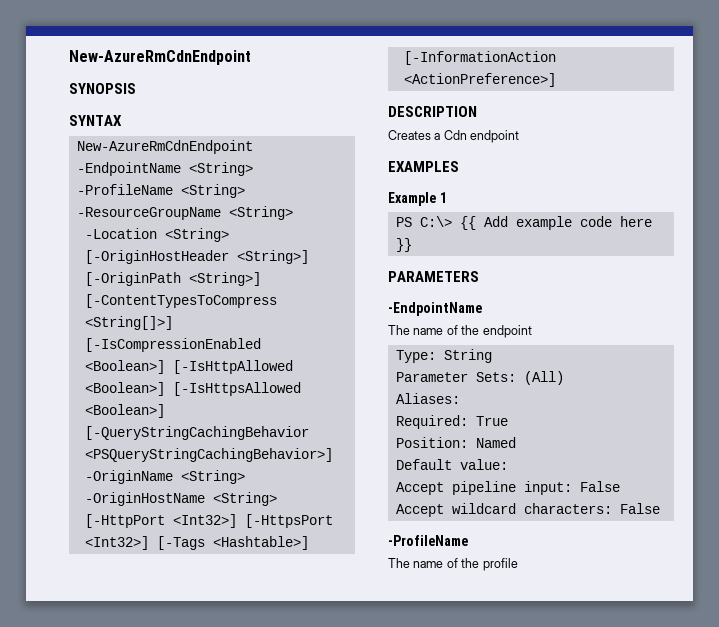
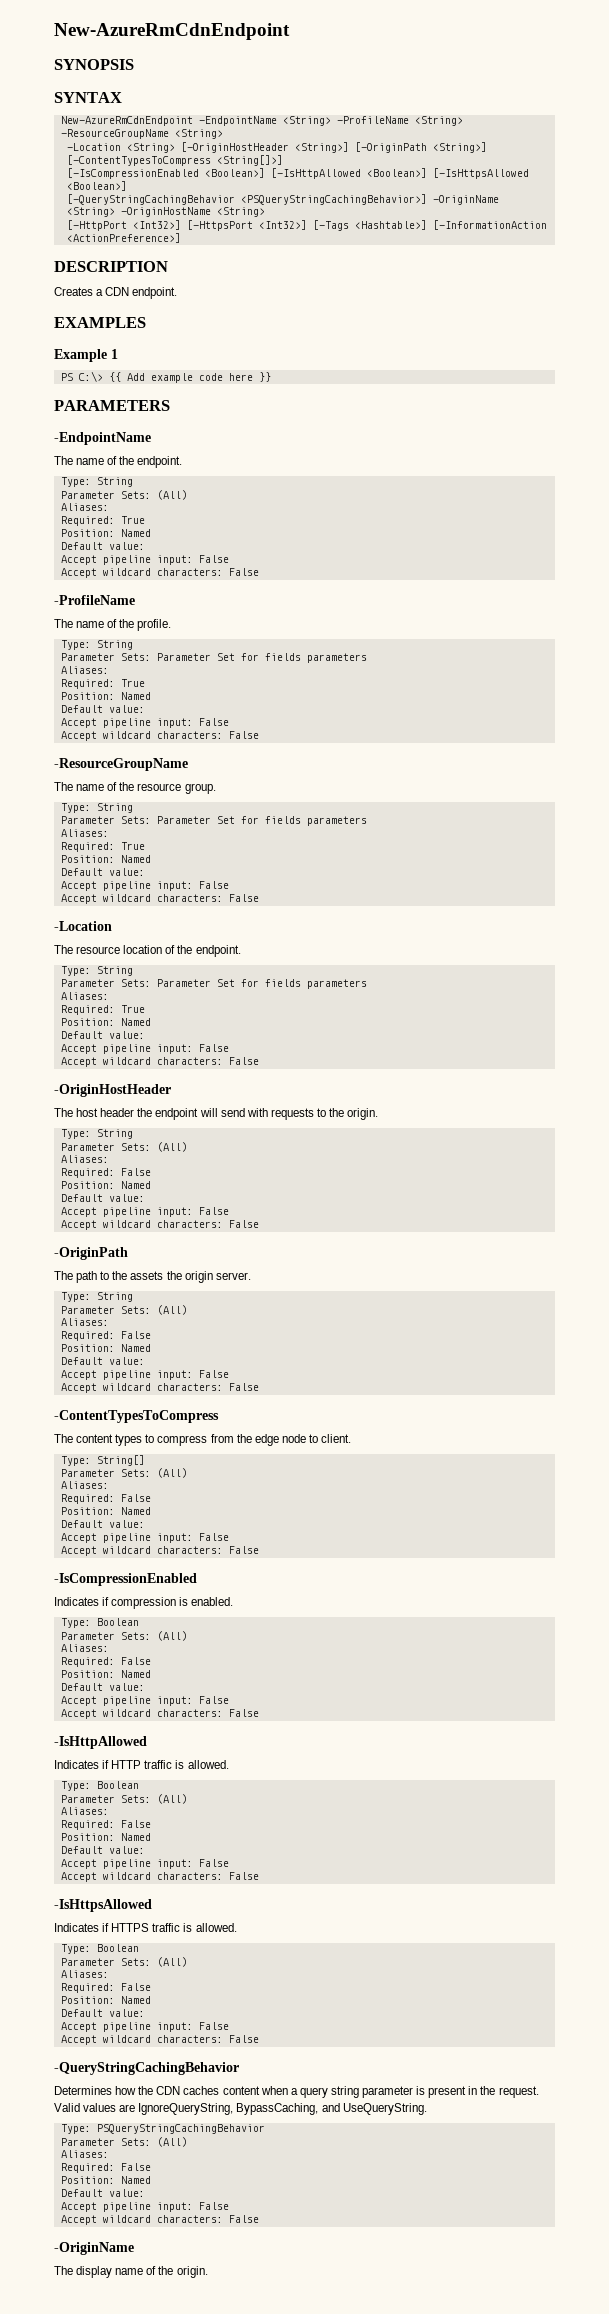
[443,130,520,143] Cdn endpoint -> [105,287,178,299] CDN endpoint.
[482,325,532,338] endpoint -> [137,456,183,468] endpoint.
[482,558,518,571] profile -> [137,619,172,631] [60,640,133,650] [60,653,367,663] [60,666,109,674] [60,679,145,689] [60,692,151,700] [60,705,145,713] [60,718,229,728] [60,731,259,741] [54,758,188,771] [54,782,216,794] [60,803,133,813] [60,816,367,826] [60,829,109,837] [60,842,145,852] [60,855,151,863] [60,868,145,876] [60,881,229,891] [60,894,259,904] [54,921,112,931] [54,945,241,957] [60,966,133,976] [60,979,367,989] [60,992,109,1000] [60,1005,145,1015] [60,1018,151,1026] [60,1031,145,1039] [60,1044,229,1054] [60,1057,259,1067] [54,1084,171,1097] [54,1108,379,1120] [60,1129,133,1139] [60,1142,187,1152] [60,1155,109,1163] [60,1168,151,1178] [60,1181,151,1189] [60,1194,145,1202] [60,1207,229,1217] [60,1220,259,1230] [54,1247,128,1260] [54,1271,251,1283] [60,1292,133,1302] [60,1305,187,1315] [60,1318,109,1326] [60,1331,151,1341] [60,1344,151,1352] [60,1357,145,1365] [60,1370,229,1380] [60,1383,259,1393] [54,1410,219,1423] [54,1434,352,1446] [60,1455,145,1466] [60,1468,187,1478] [60,1481,109,1489] [60,1494,151,1504] [60,1507,151,1515] [60,1520,145,1528] [60,1533,229,1543] [60,1546,259,1556] [54,1573,197,1586] [54,1597,234,1609] [60,1618,139,1628] [60,1631,187,1641] [60,1644,109,1652] [60,1657,151,1667] [60,1670,151,1678] [60,1683,145,1691] [60,1696,229,1706] [60,1709,259,1719] [54,1736,147,1749] [54,1760,229,1769] [60,1781,139,1791] [60,1794,187,1804] [60,1807,109,1815] [60,1820,151,1830] [60,1833,151,1841] [60,1846,145,1854] [60,1859,229,1869] [60,1872,259,1882] [54,1899,152,1912] [54,1923,237,1932] [60,1944,139,1954] [60,1957,187,1967] [60,1970,109,1978] [60,1983,151,1993] [60,1996,151,2004] [60,2009,145,2017] [60,2022,229,2032] [60,2035,259,2045] [54,2062,239,2075] [54,2086,539,2098] [54,2103,427,2115] [60,2124,265,2134] [60,2137,187,2147] [60,2150,109,2158] [60,2163,151,2173] [60,2176,151,2184] [60,2189,145,2197] [60,2202,229,2212] [60,2215,259,2225] [54,2242,134,2255] [54,2266,208,2278] profile. // Type: String // Parameter Sets: Parameter Set for fields parameters // Aliases: // Required: True // Position: Named // Default value: // Accept pipeline input: False // Accept wildcard characters: False // -ResourceGroupName // The name of the resource group. // Type: String // Parameter Sets: Parameter Set for fields parameters // Aliases: // Required: True // Position: Named // Default value: // Accept pipeline input: False // Accept wildcard characters: False // -Location // The resource location of the endpoint. // Type: String // Parameter Sets: Parameter Set for fields parameters // Aliases: // Required: True // Position: Named // Default value: // Accept pipeline input: False // Accept wildcard characters: False // -OriginHostHeader // The host header the endpoint will send with requests to the origin. // Type: String // Parameter Sets: (All) // Aliases: // Required: False // Position: Named // Default value: // Accept pipeline input: False // Accept wildcard characters: False // -OriginPath // The path to the assets the origin server. // Type: String // Parameter Sets: (All) // Aliases: // Required: False // Position: Named // Default value: // Accept pipeline input: False // Accept wildcard characters: False // -ContentTypesToCompress // The content types to compress from the edge node to client. // Type: String[] // Parameter Sets: (All) // Aliases: // Required: False // Position: Named // Default value: // Accept pipeline input: False // Accept wildcard characters: False // -IsCompressionEnabled // Indicates if compression is enabled. // Type: Boolean // Parameter Sets: (All) // Aliases: // Required: False // Position: Named // Default value: // Accept pipeline input: False // Accept wildcard characters: False // -IsHttpAllowed // Indicates if HTTP traffic is allowed. // Type: Boolean // Parameter Sets: (All) // Aliases: // Required: False // Position: Named // Default value: // Accept pipeline input: False // Accept wildcard characters: False // -IsHttpsAllowed // Indicates if HTTPS traffic is allowed. // Type: Boolean // Parameter Sets: (All) // Aliases: // Required: False // Position: Named // Default value: // Accept pipeline input: False // Accept wildcard characters: False // -QueryStringCachingBehavior // Determines how the CDN caches content when a query string parameter is present in the request. Valid values are IgnoreQueryString, BypassCaching, and UseQueryString. // Type: PSQueryStringCachingBehavior // Parameter Sets: (All) // Aliases: // Required: False // Position: Named // Default value: // Accept pipeline input: False // Accept wildcard characters: False // -OriginName // The display name of the origin.

